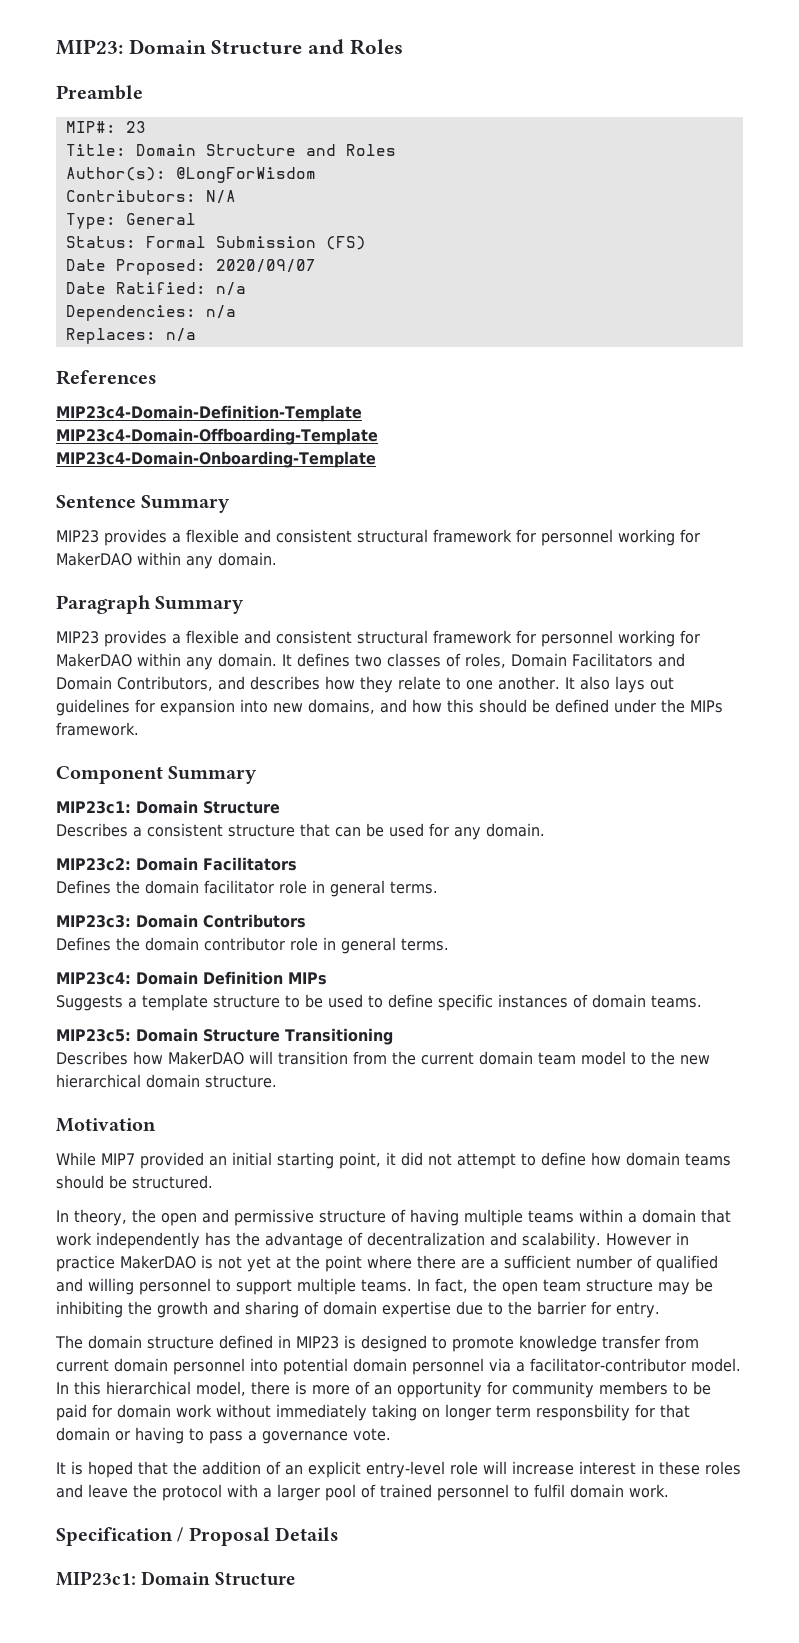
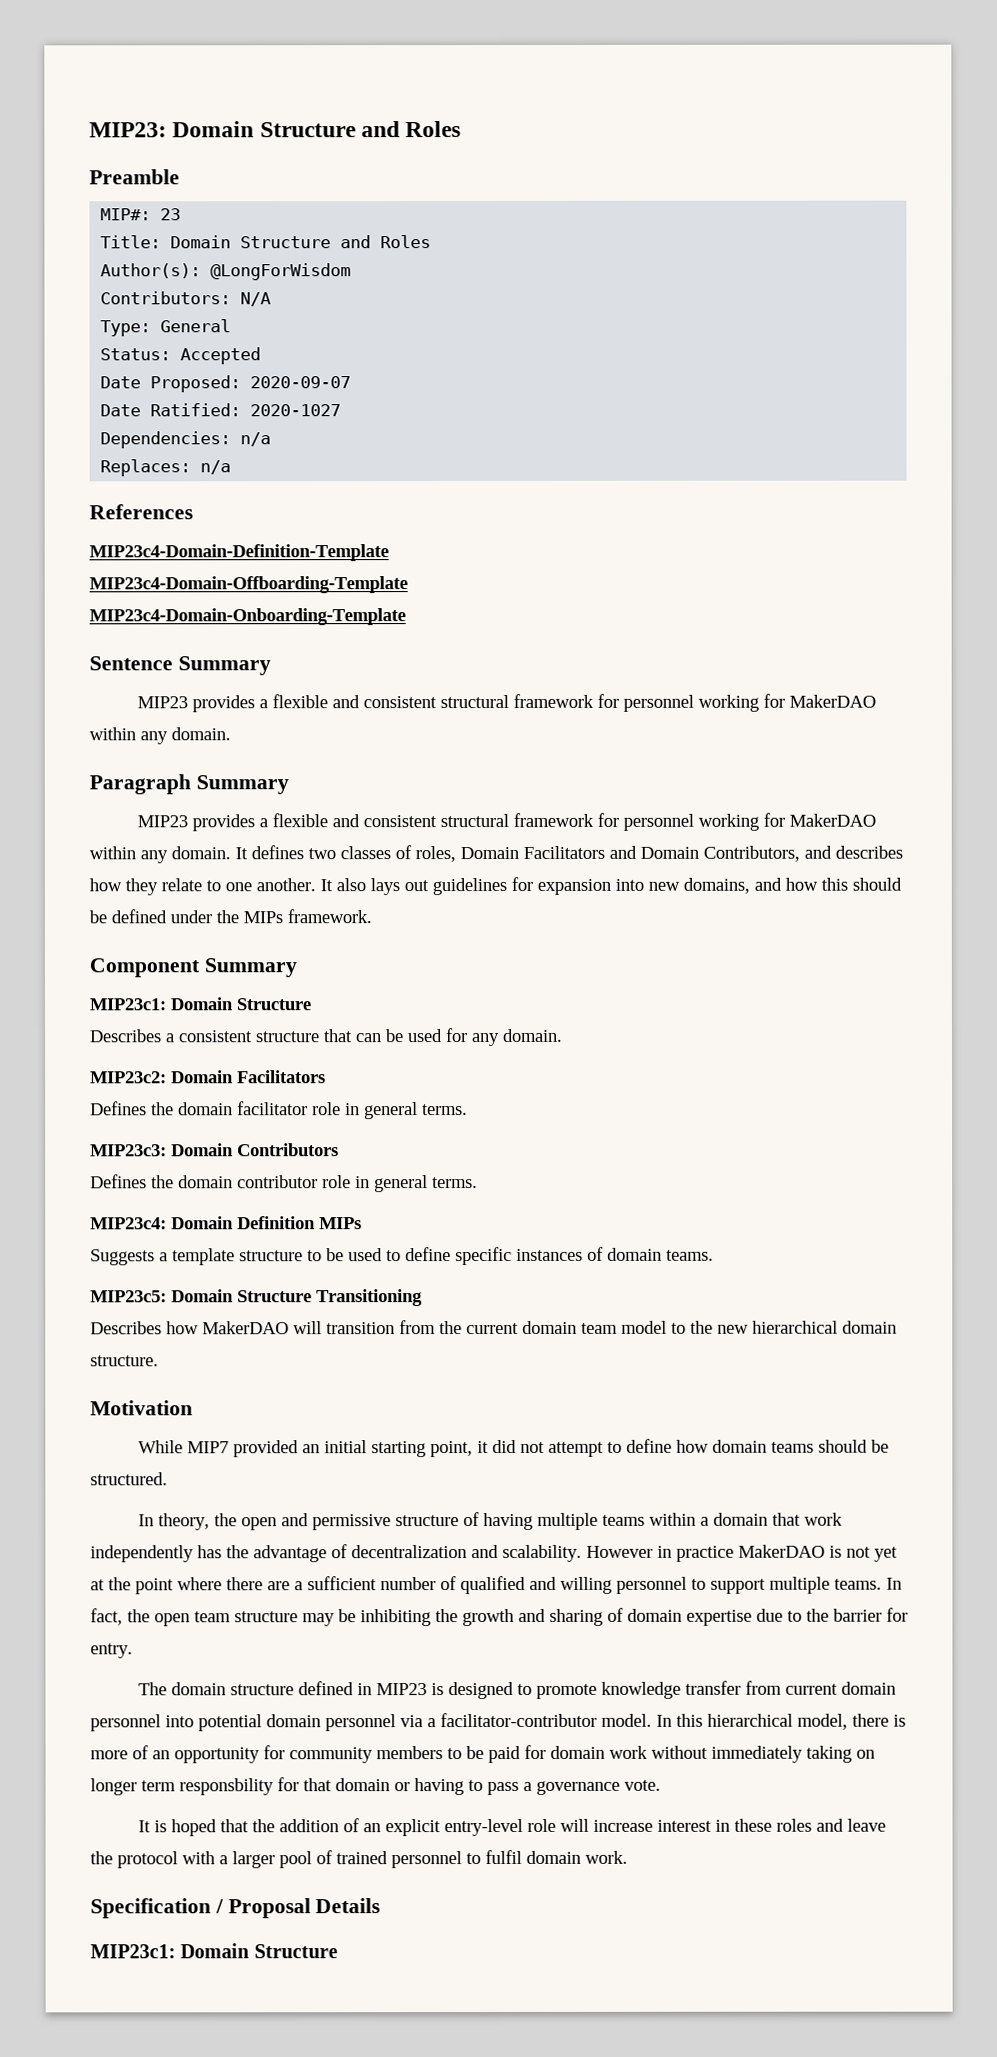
[145,236,366,250] Formal Submission (FS) -> [180,347,262,365] Accepted
[215,259,316,273] 2020/09/07 -> [250,376,352,389] 2020-09-07
[215,282,246,296] n/a -> [250,404,342,417] 2020-1027

